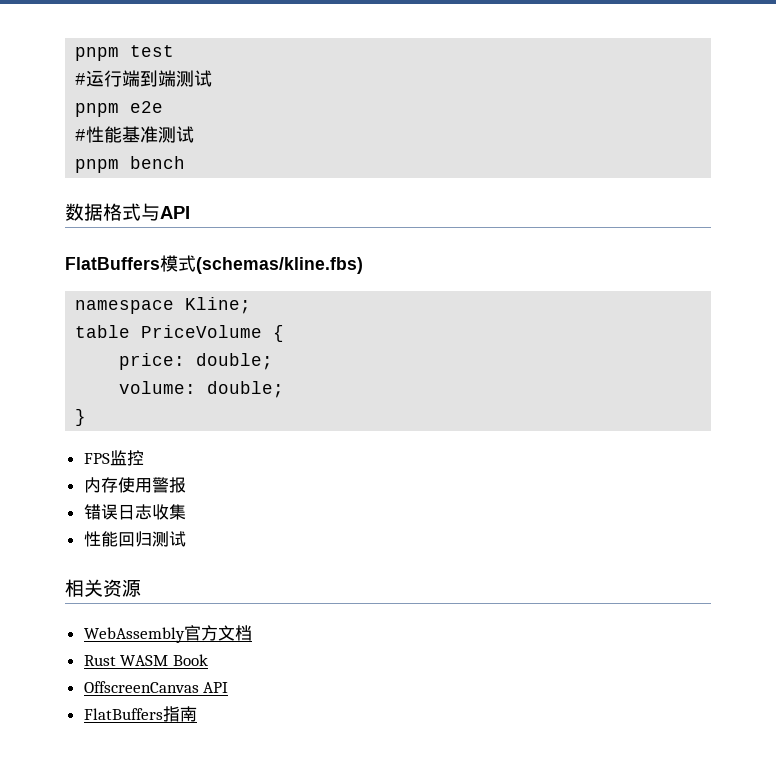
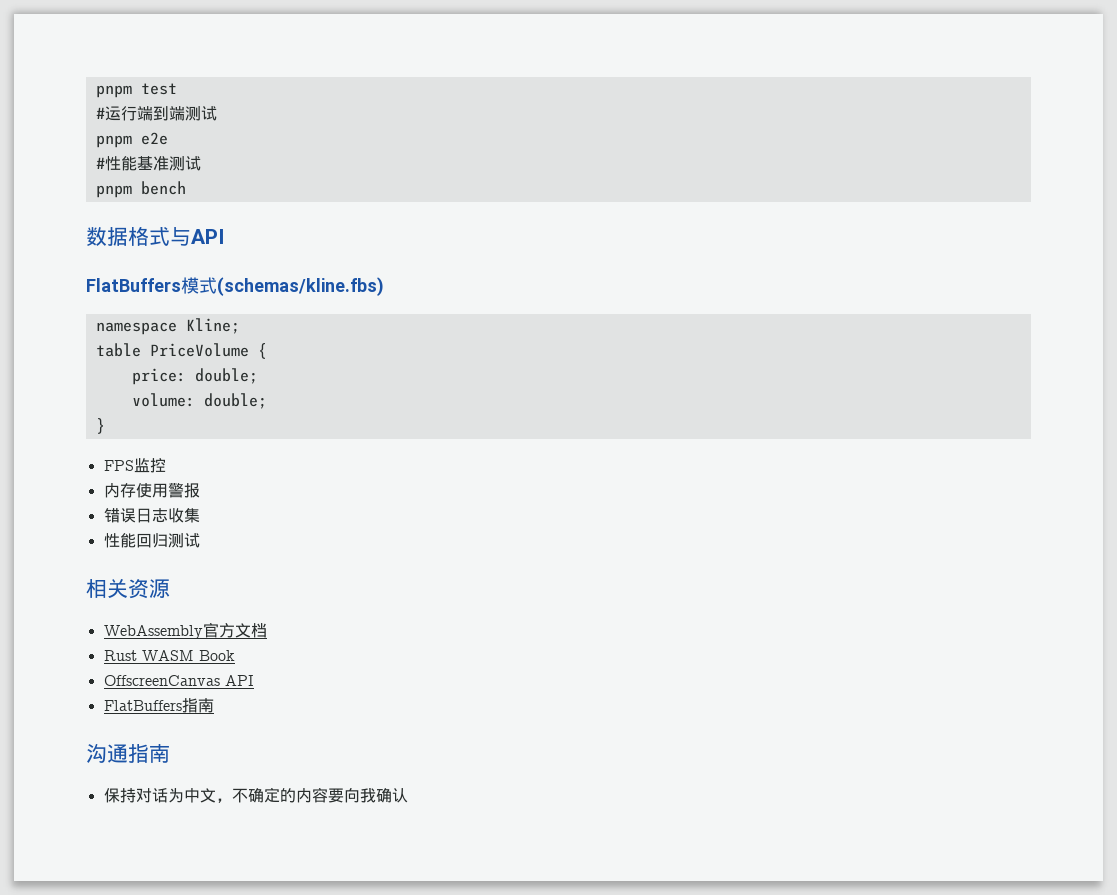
(197, 714) none -> [86,743,170,763] [103,787,408,803] // 沟通指南 // 保持对话为中文，不确定的内容要向我确认

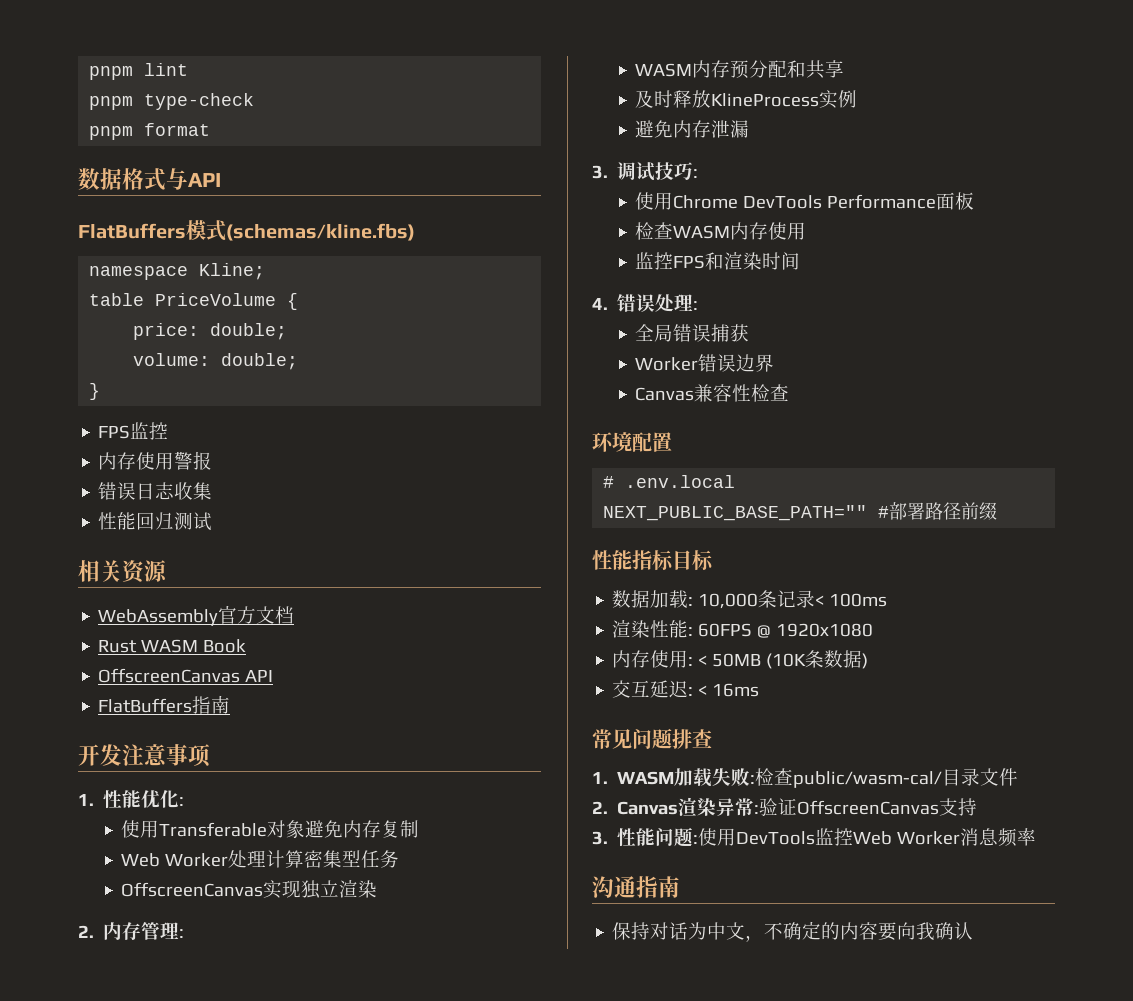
[95,83,177,98] [95,106,217,121] [95,132,168,148] [95,156,201,171] [95,181,186,198] pnpm test // #运行端到端测试 // pnpm e2e // #性能基准测试 // pnpm bench -> [89,63,189,80] [89,93,255,110] [89,123,211,140] pnpm lint // pnpm type-check // pnpm format
(214, 705) none -> [78,744,211,767] [78,790,185,809] [121,820,420,838] [121,850,400,868] [121,880,378,899] [78,922,185,940] [635,60,845,79] [635,90,858,109] [635,120,750,138] [592,162,699,181] [635,192,975,210] [635,222,807,240] [635,252,801,270] [592,294,699,312] [635,324,750,342] [635,354,775,372] [635,384,790,402] [592,432,672,452] [603,475,736,488] [603,502,998,521] [592,550,714,571] [612,590,888,609] [612,620,874,638] [612,650,869,669] [612,680,760,698] [592,728,712,749] [592,768,1019,788] [592,797,978,816] [592,827,1037,847] // 开发注意事项 // 1.性能优化: // 使用Transferable对象避免内存复制 // Web Worker处理计算密集型任务 // OffscreenCanvas实现独立渲染 // 2.内存管理: // WASM内存预分配和共享 // 及时释放KlineProcess实例 // 避免内存泄漏 // 3.调试技巧: // 使用Chrome DevTools Performance面板 // 检查WASM内存使用 // 监控FPS和渲染时间 // 4.错误处理: // 全局错误捕获 // Worker错误边界 // Canvas兼容性检查 // 环境配置 // # .env.local // NEXT_PUBLIC_BASE_PATH="" #部署路径前缀 // 性能指标目标 // 数据加载: 10,000条记录< 100ms // 渲染性能: 60FPS @ 1920x1080 // 内存使用: < 50MB (10K条数据) // 交互延迟: < 16ms // 常见问题排查 // 1. WASM加载失败:检查public/wasm-cal/目录文件 // 2. Canvas渲染异常:验证OffscreenCanvas支持 // 3.性能问题:使用DevTools监控Web Worker消息频率

